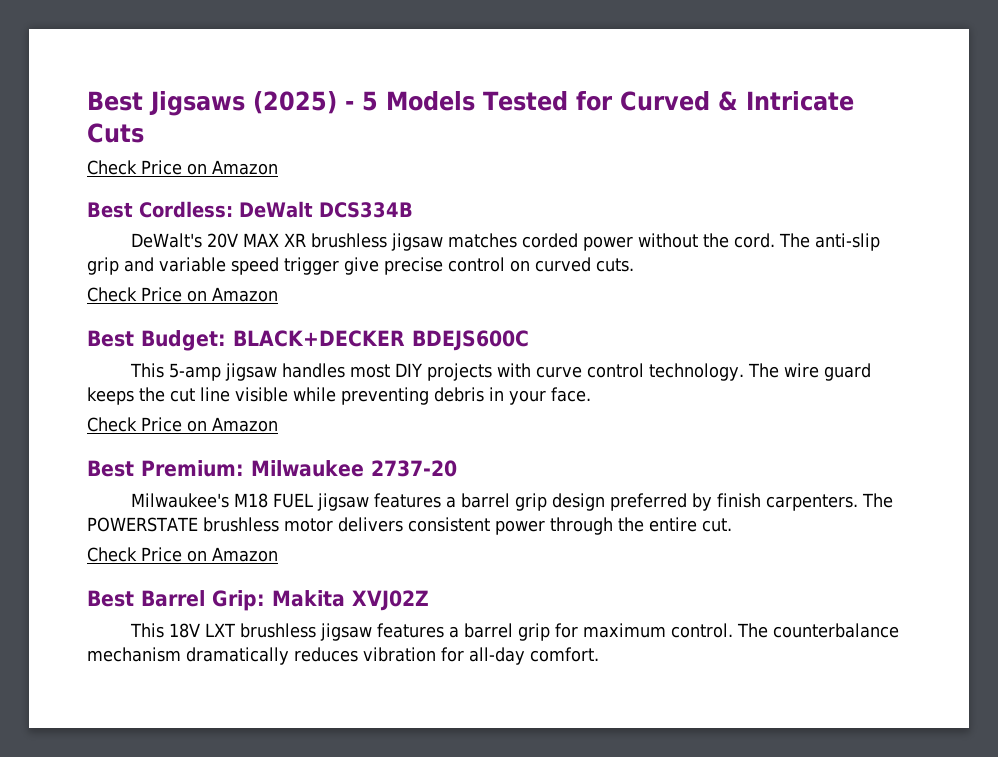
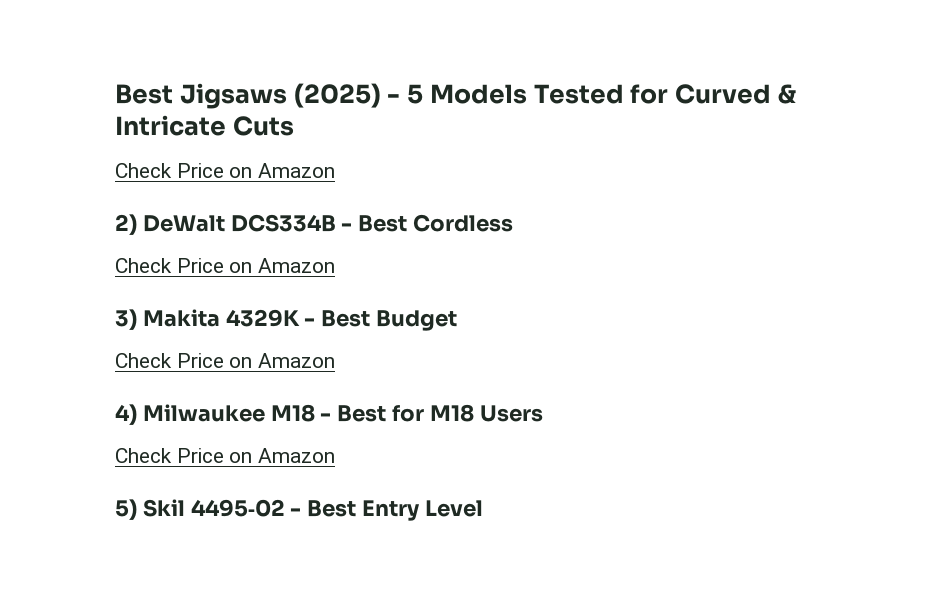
[87,201,233,218] Best Cordless: -> [115,214,137,235] 2)
[131,233,881,251] [87,257,634,275] [87,287,278,302] [87,330,529,351] [130,363,872,381] [87,387,591,405] [87,417,278,432] [87,460,457,477] [131,493,894,511] [87,517,732,535] [87,547,278,562] [87,590,429,611] [130,623,900,641] [87,647,599,665] // DeWalt's 20V MAX XR brushless jigsaw matches corded power without the cord. The anti-slip grip and variable speed trigger give precise control on curved cuts. // Check Price on Amazon // Best Budget: BLACK+DECKER BDEJS600C // This 5-amp jigsaw handles most DIY projects with curve control technology. The wire guard keeps the cut line visible while preventing debris in your face. // Check Price on Amazon // Best Premium: Milwaukee 2737-20 // Milwaukee's M18 FUEL jigsaw features a barrel grip design preferred by finish carpenters. The POWERSTATE brushless motor delivers consistent power through the entire cut. // Check Price on Amazon // Best Barrel Grip: Makita XVJ02Z // This 18V LXT brushless jigsaw features a barrel grip for maximum control. The counterbalance mechanism dramatically reduces vibration for all-day comfort. -> [341,214,514,232] [115,258,336,273] [115,309,458,331] [115,353,336,368] [115,404,543,425] [115,448,336,463] [115,499,483,521] - Best Cordless // Check Price on Amazon // 3) Makita 4329K - Best Budget // Check Price on Amazon // 4) Milwaukee M18 - Best for M18 Users // Check Price on Amazon // 5) Skil 4495‑02 - Best Entry Level

